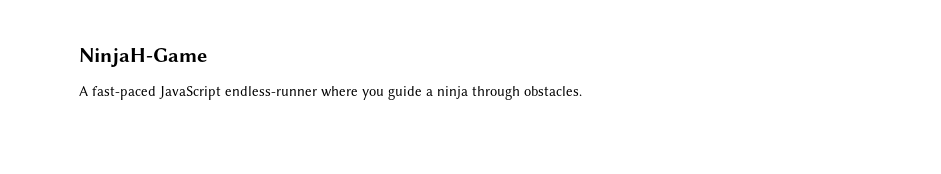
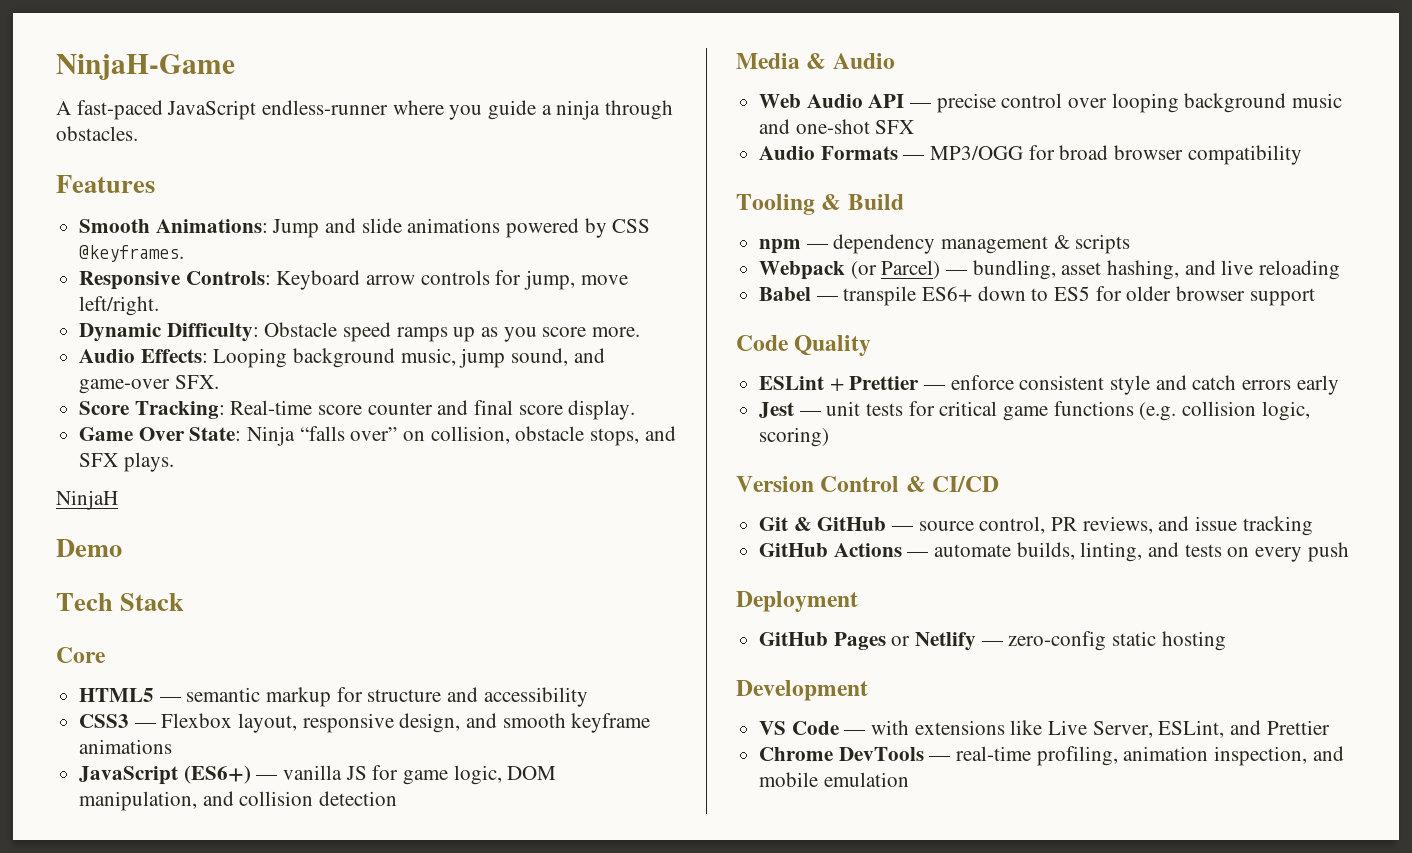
(582, 91) none -> [56,175,155,193] [79,218,651,238] [79,245,185,262] [79,270,628,290] [79,296,160,316] [79,322,641,342] [79,348,605,368] [79,375,219,394] [79,400,636,420] [79,426,676,446] [79,452,174,472] [56,490,118,510] [56,539,122,557] [56,593,185,611] [56,647,106,663] [79,687,588,707] [79,713,651,733] [79,739,173,754] [79,765,557,785] [79,791,398,811] [736,53,895,69] [759,93,1343,113] [759,119,915,134] [759,145,1302,165] [736,194,904,215] [759,234,1131,254] [759,260,1341,280] [759,286,1315,306] [736,335,872,356] [759,375,1339,395] [759,401,1310,421] [759,427,830,447] [736,476,1000,492] [759,516,1313,536] [759,542,1349,562] [736,591,858,612] [759,631,1226,651] [736,680,868,701] [759,720,1330,738] [759,746,1344,766] [759,772,909,787] // Features // Smooth Animations: Jump and slide animations powered by CSS @keyframes. // Responsive Controls: Keyboard arrow controls for jump, move left/right. // Dynamic Difficulty: Obstacle speed ramps up as you score more. // Audio Effects: Looping background music, jump sound, and game‑over SFX. // Score Tracking: Real‑time score counter and final score display. // Game Over State: Ninja “falls over” on collision, obstacle stops, and SFX plays. // NinjaH // Demo // Tech Stack // Core // HTML5 — semantic markup for structure and accessibility // CSS3 — Flexbox layout, responsive design, and smooth keyframe animations // JavaScript (ES6+) — vanilla JS for game logic, DOM manipulation, and collision detection // Media & Audio // Web Audio API — precise control over looping background music and one‑shot SFX // Audio Formats — MP3/OGG for broad browser compatibility // Tooling & Build // npm — dependency management & scripts // Webpack (or Parcel) — bundling, asset hashing, and live reloading // Babel — transpile ES6+ down to ES5 for older browser support // Code Quality // ESLint + Prettier — enforce consistent style and catch errors early // Jest — unit tests for critical game functions (e.g. collision logic, scoring) // Version Control & CI/CD // Git & GitHub — source control, PR reviews, and issue tracking // GitHub Actions — automate builds, linting, and tests on every push // Deployment // GitHub Pages or Netlify — zero‑config static hosting // Development // VS Code — with extensions like Live Server, ESLint, and Prettier // Chrome DevTools — real‑time profiling, animation inspection, and mobile emulation

